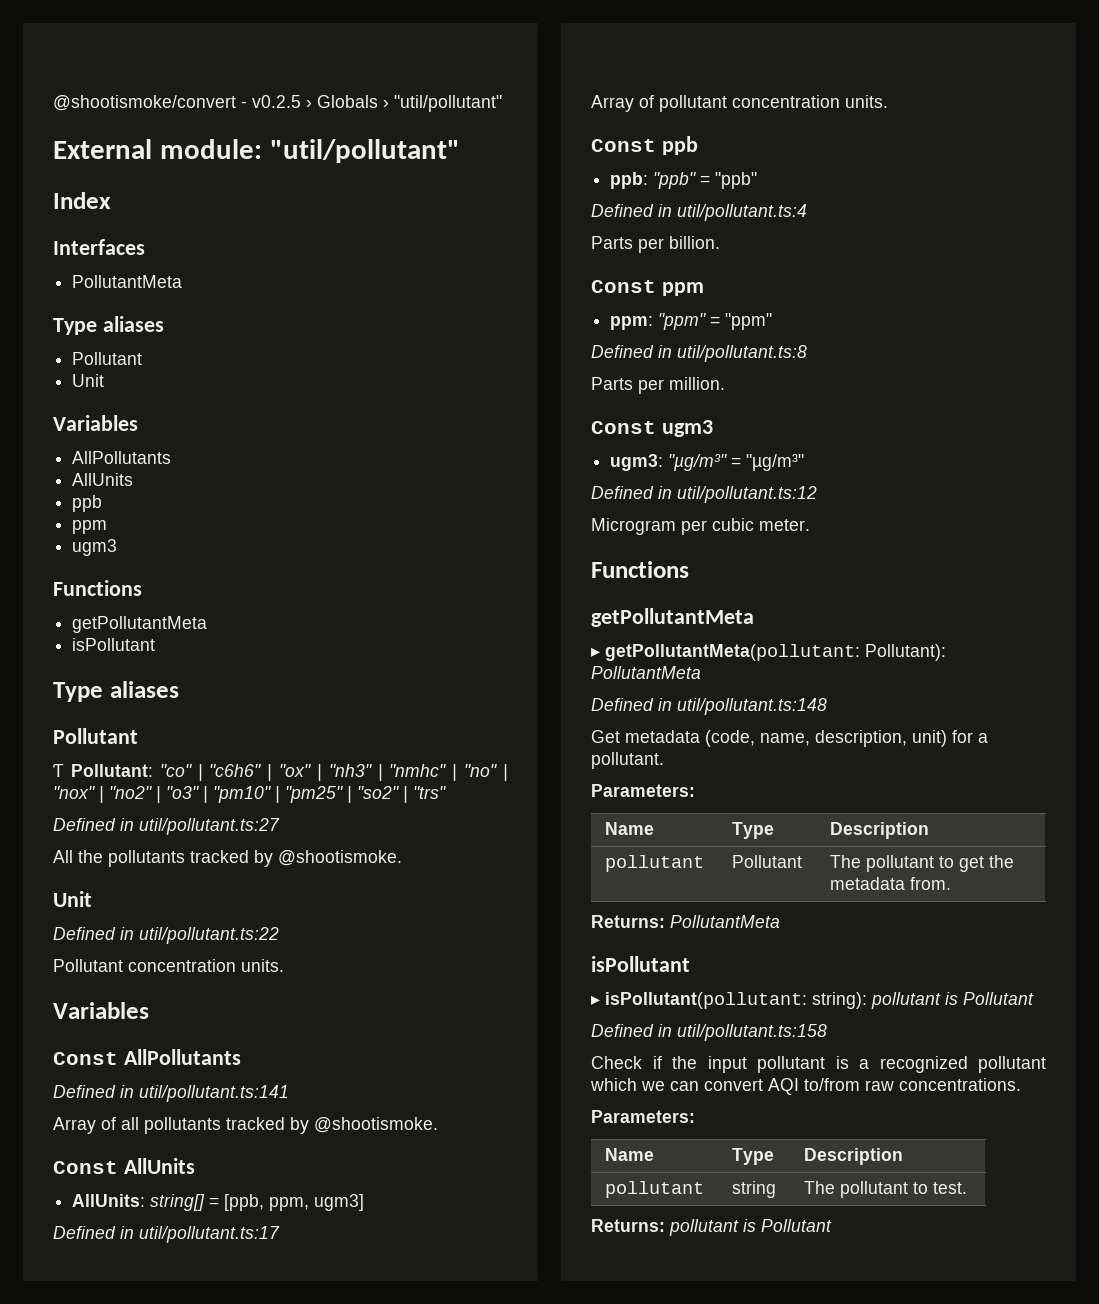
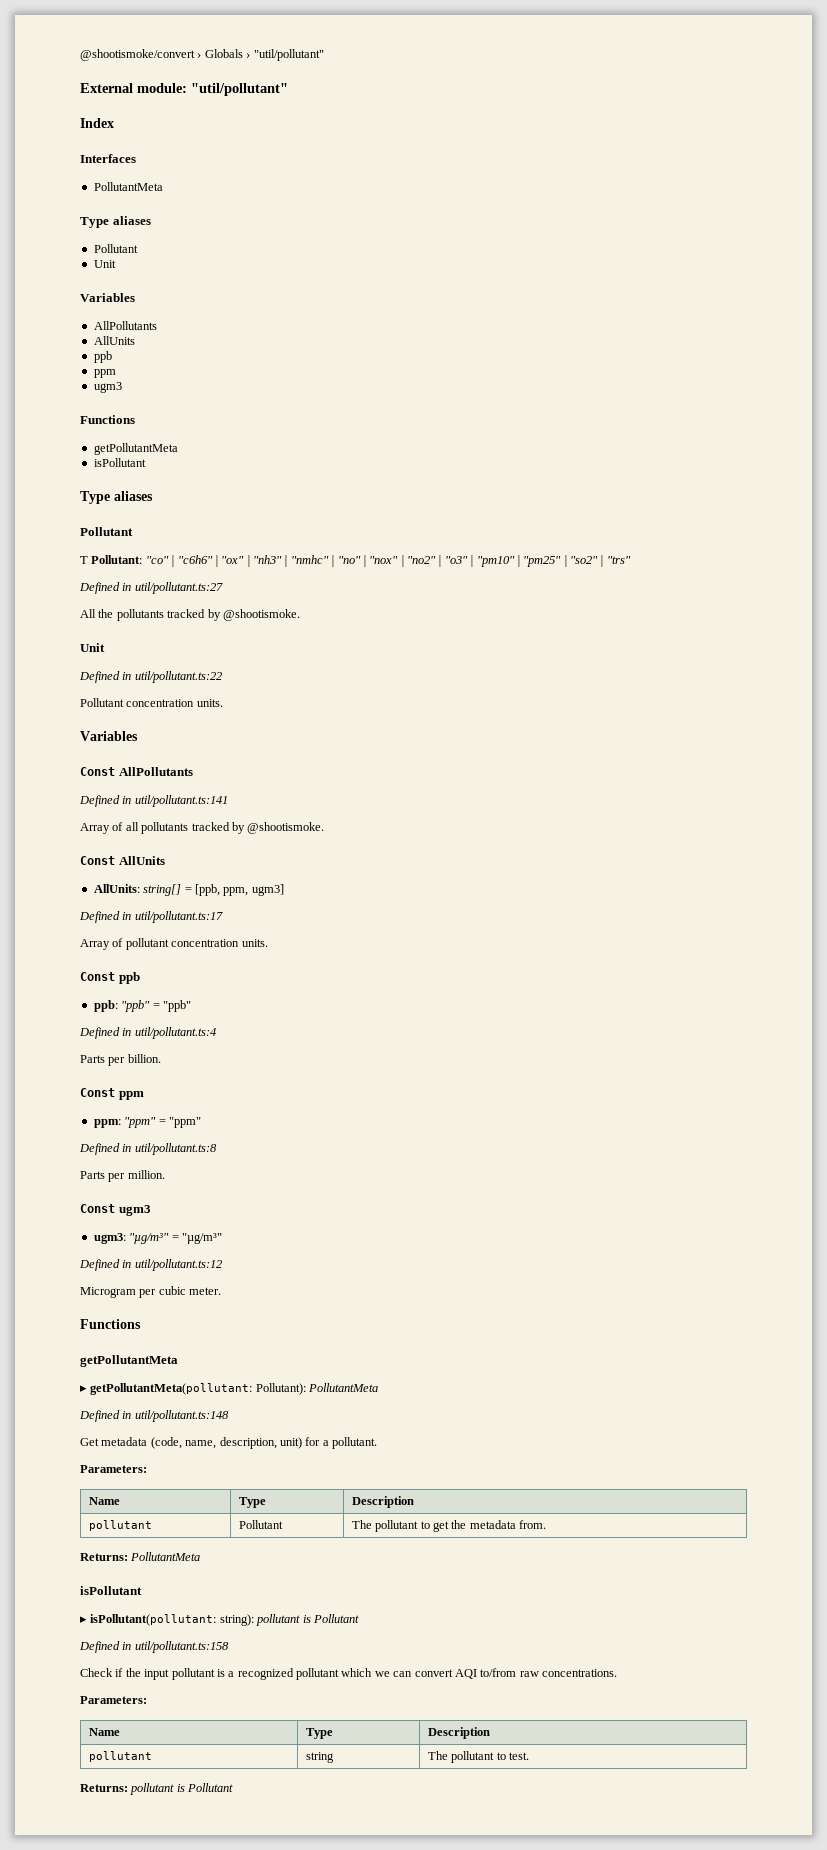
[241,95,301,108] - v0.2.5 -> (195, 55) none

